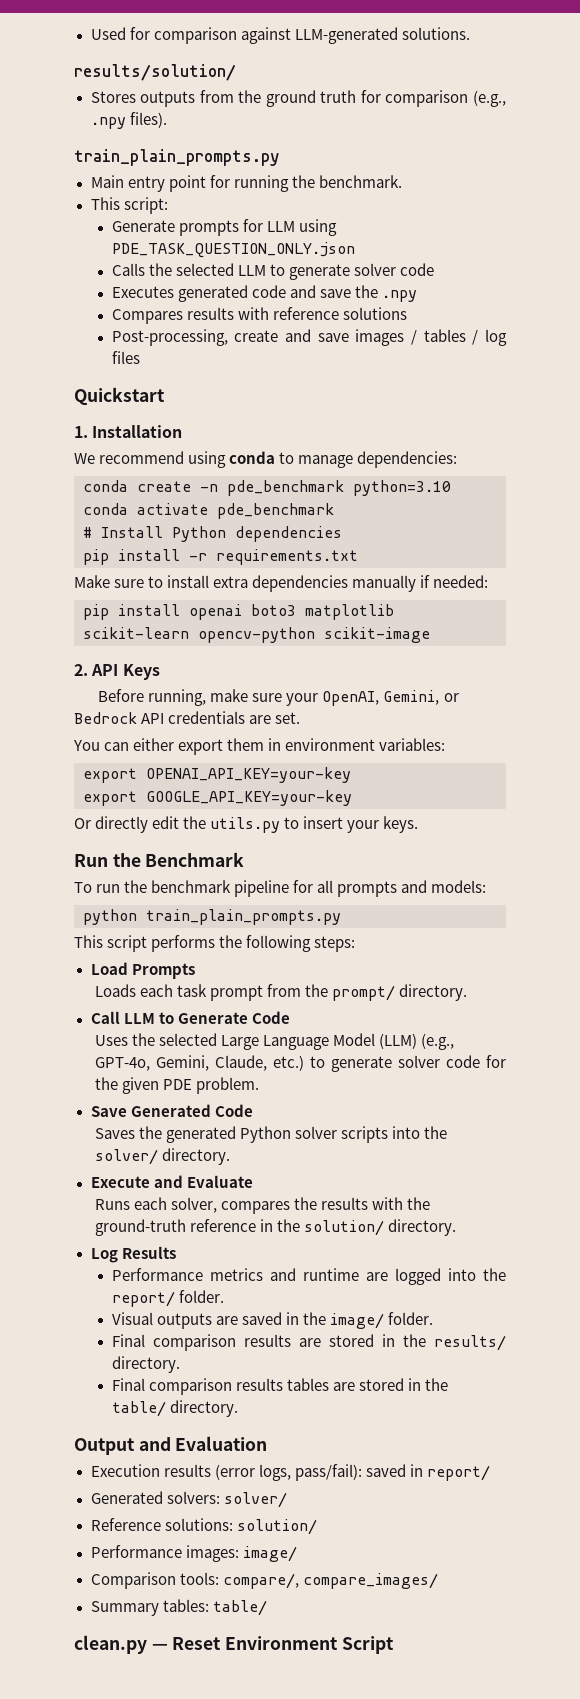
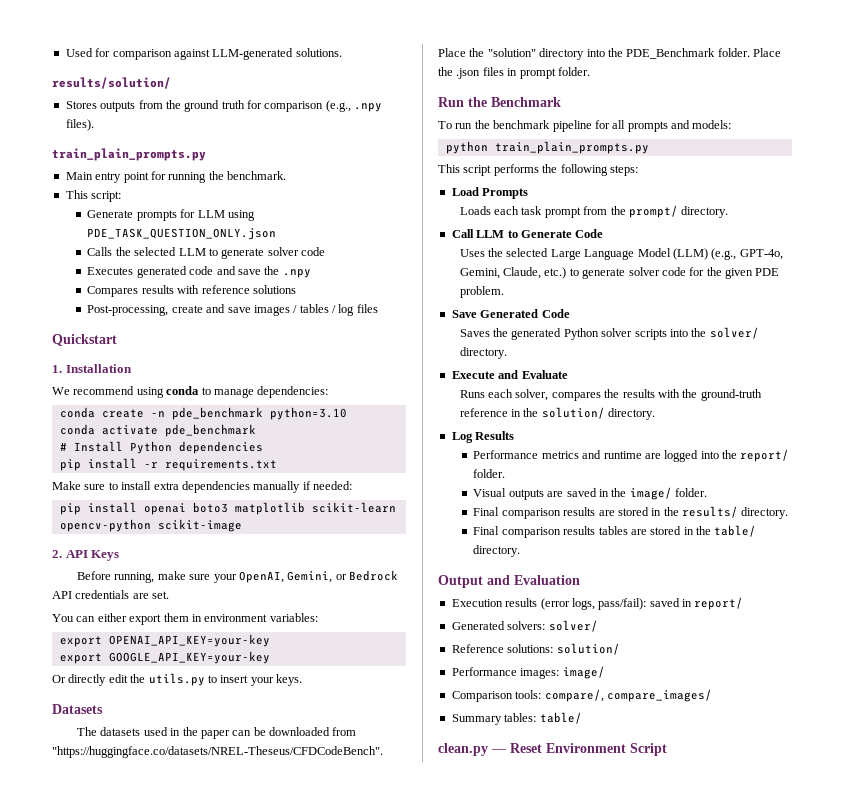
(419, 824) none -> [52,704,103,714] [77,727,357,739] [52,746,383,758] [438,48,781,60] [438,67,590,79] // Datasets // The datasets used in the paper can be downloaded from "https://huggingface.co/datasets/NREL-Theseus/CFDCodeBench". Place the "solution" directory into the PDE_Benchmark folder. Place the .json files in prompt folder.

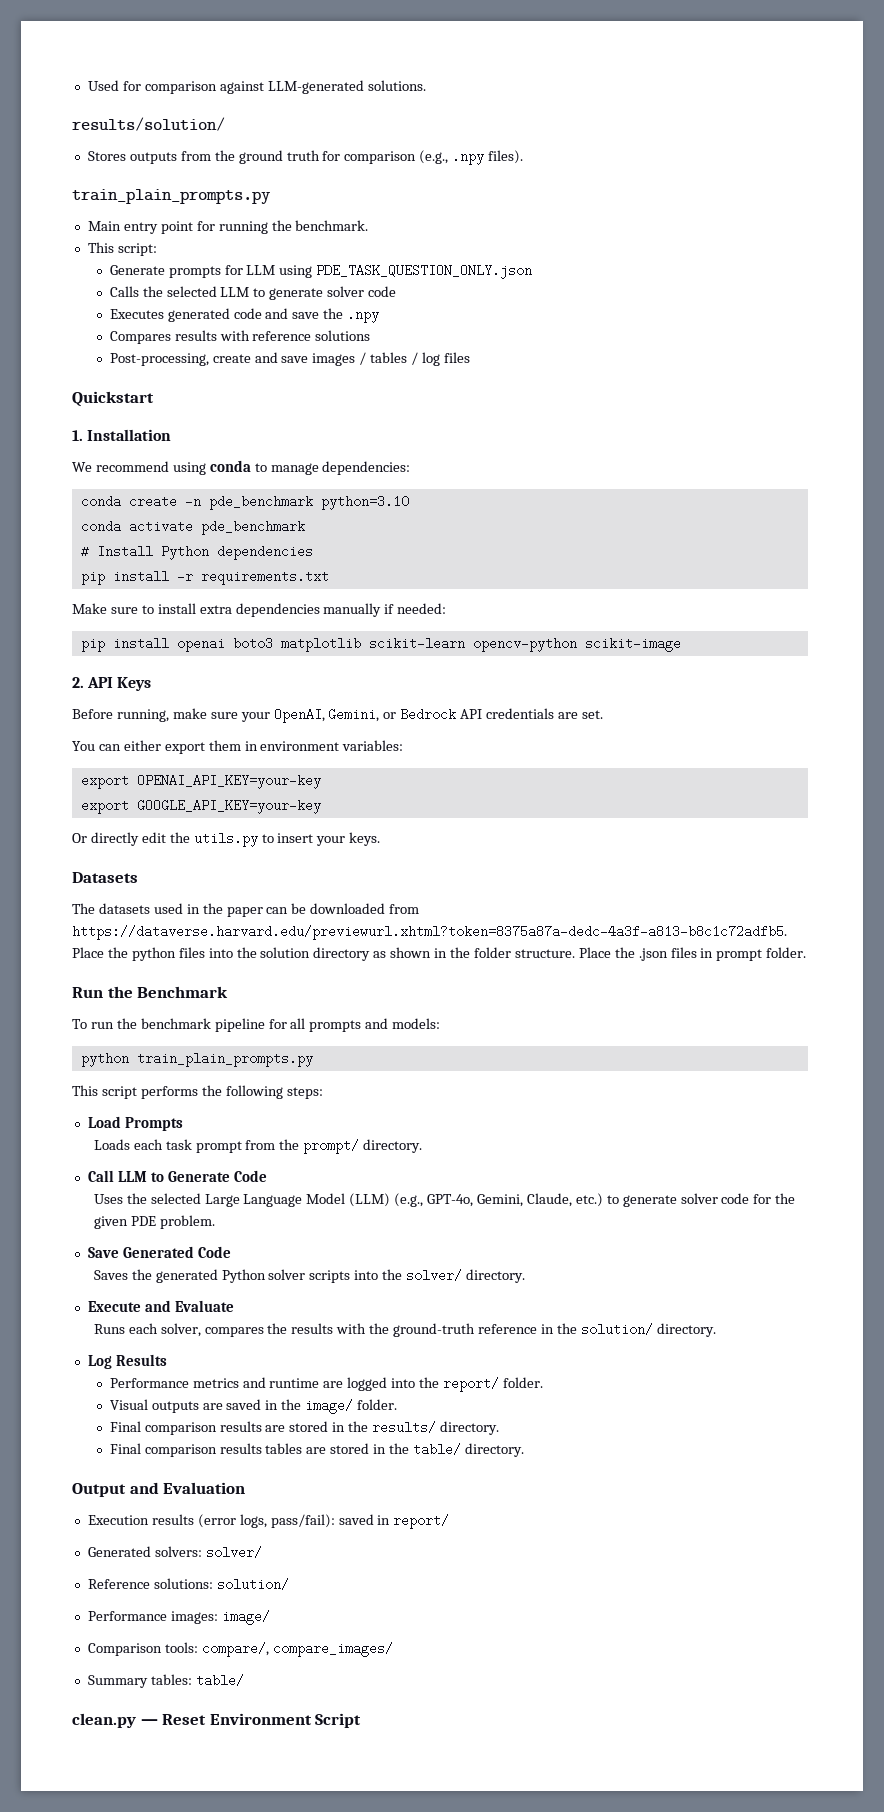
[52,746,383,758] [438,48,750,60] "https://huggingface.co/datasets/NREL-Theseus/CFDCodeBench". Place the "solution" directory into the PDE_Benchmark folder. -> [72,925,787,940] [72,947,575,961] https://dataverse.harvard.edu/previewurl.xhtml?token=8375a87a-dedc-4a3f-a813-b8c1c72adfb5. Place the python files into the solution directory as shown in the folder structure.

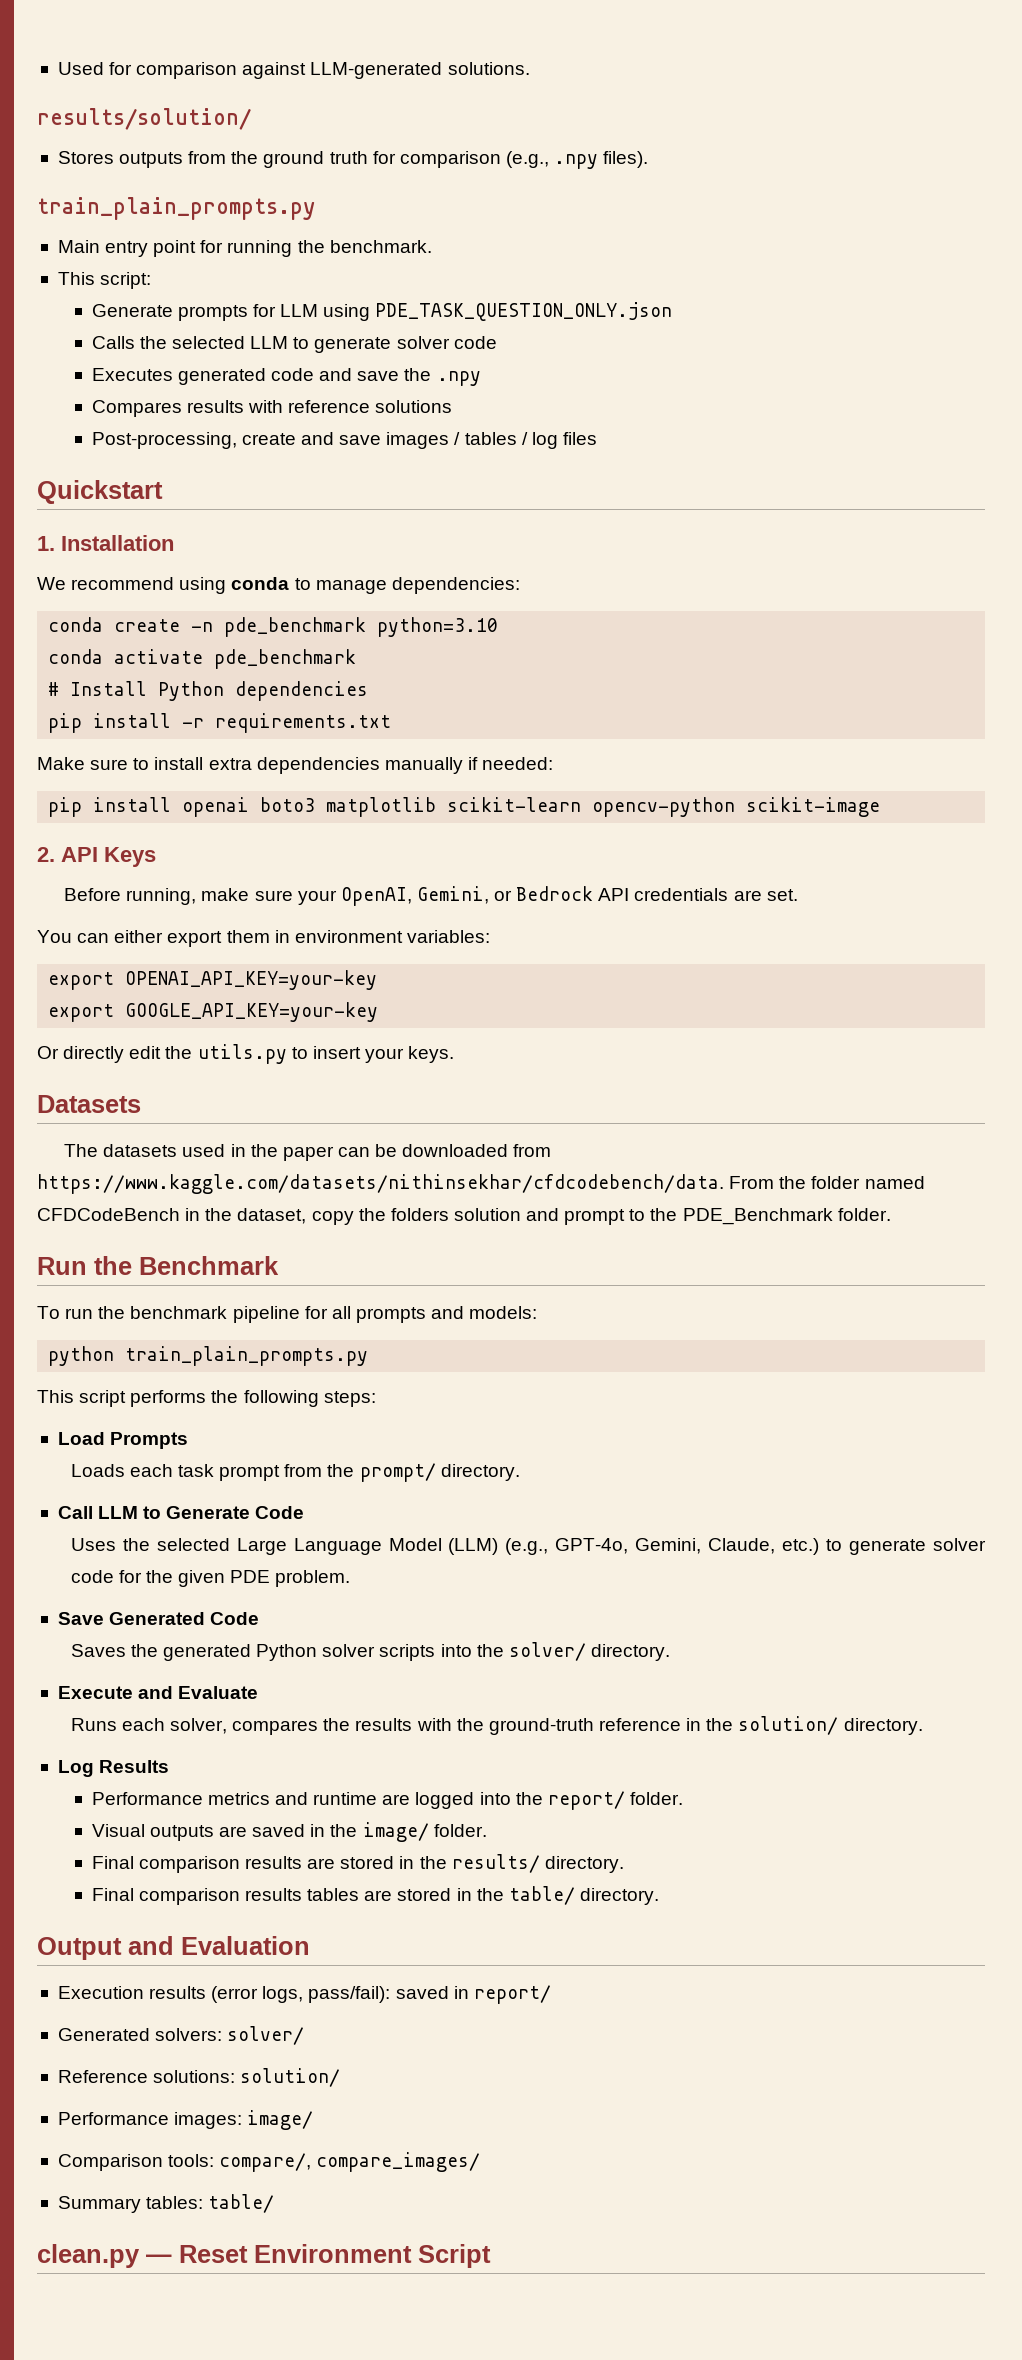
[72,925,787,940] [72,947,763,961] https://dataverse.harvard.edu/previewurl.xhtml?token=8375a87a-dedc-4a3f-a813-b8c1c72adfb5. Place the python files into the solution directory as shown in the folder structure. Place the .json files in prompt -> [37,1174,925,1194] [37,1208,833,1225] https://www.kaggle.com/datasets/nithinsekhar/cfdcodebench/data. From the folder named CFDCodeBench in the dataset, copy the folders solution and prompt to the PDE_Benchmark

